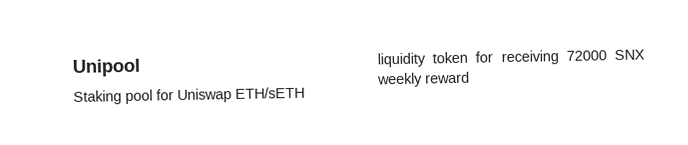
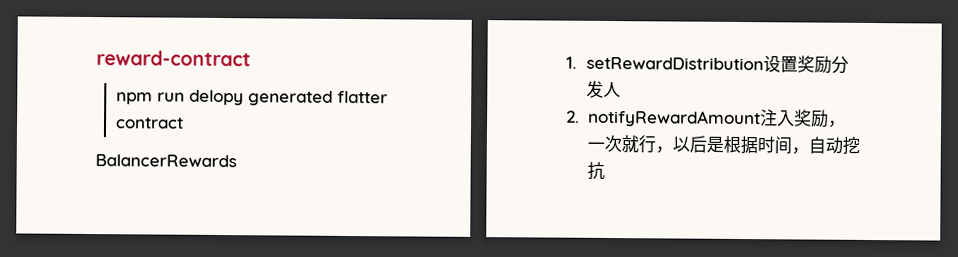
[72,58,141,77] [73,86,305,105] [377,49,645,68] [377,71,470,88] Unipool // Staking pool for Uniswap ETH/sETH liquidity token for receiving 72000 SNX weekly reward -> [96,50,251,67] [115,89,388,106] [114,117,184,129] [95,154,237,168] [566,55,849,74] [585,80,621,98] [566,109,846,128] [586,134,860,155] [586,161,605,180] reward-contract // npm run delopy generated flatter contract // BalancerRewards // 1. setRewardDistribution设置奖励分发人 // 2. notifyRewardAmount注入奖励，一次就行，以后是根据时间，自动挖抗

